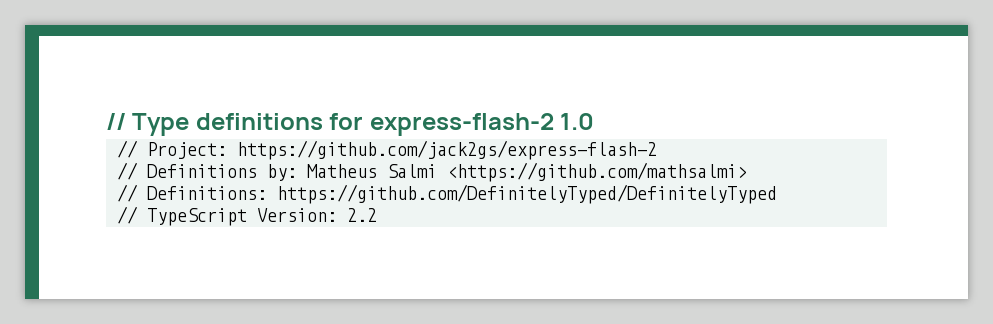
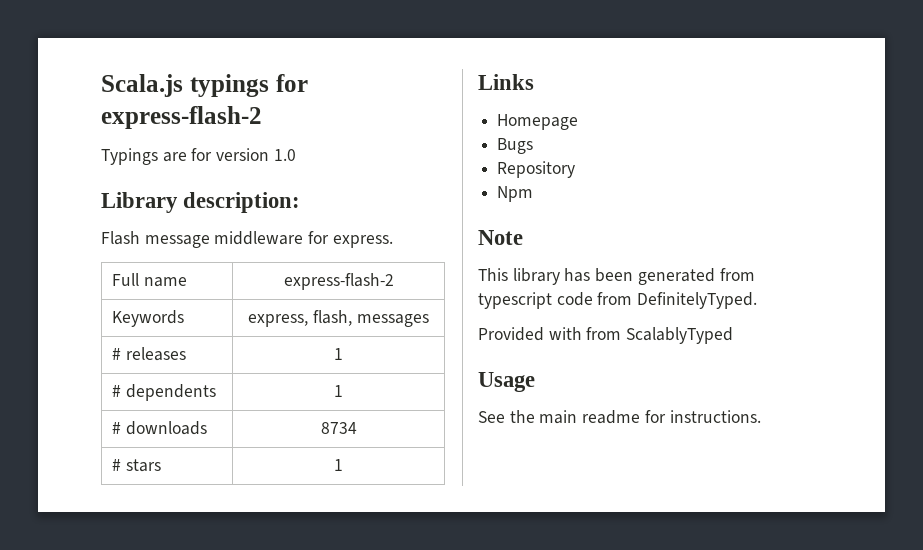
[106,113,323,136] // Type definitions -> [101,74,269,97] Scala.js typings
[560,113,595,130] [117,140,658,160] [117,162,748,182] [117,184,778,204] [117,206,378,226] 1.0 // // Project: https://github.com/jack2gs/express-flash-2 // // Definitions by: Matheus Salmi <https://github.com/mathsalmi> // // Definitions: https://github.com/DefinitelyTyped/DefinitelyTyped // // TypeScript Version: 2.2 -> [101,148,296,165] [101,192,301,213] [101,231,393,248] [112,273,188,287] [283,273,394,290] [112,310,185,327] [248,310,429,327] [112,347,187,361] [334,348,343,360] [112,384,217,401] [334,385,343,397] [112,421,208,435] [320,422,357,434] [112,459,162,472] [334,459,343,471] [478,74,534,90] [497,114,579,130] [497,138,534,154] [497,161,576,178] [497,186,534,202] [478,230,523,245] [478,268,755,285] [478,292,758,309] [478,327,734,344] [478,372,535,392] [478,410,761,424] // Typings are for version 1.0 // Library description: // Flash message middleware for express. // Full name | express-flash-2 // Keywords | express, flash, messages // # releases | 1 // # dependents | 1 // # downloads | 8734 // # stars | 1 // Links // Homepage // Bugs // Repository // Npm // Note // This library has been generated from typescript code from DefinitelyTyped. // Provided with from ScalablyTyped // Usage // See the main readme for instructions.

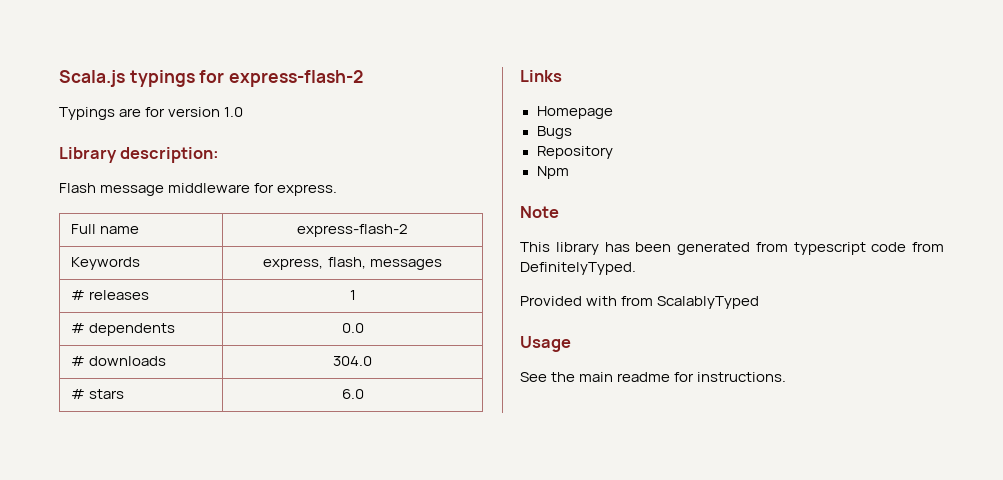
[334,385,343,397] 1 -> [341,323,364,333] 0.0
[320,422,357,434] 8734 -> [333,356,372,366] 304.0
[334,459,343,471] 1 -> [341,389,364,399] 6.0

